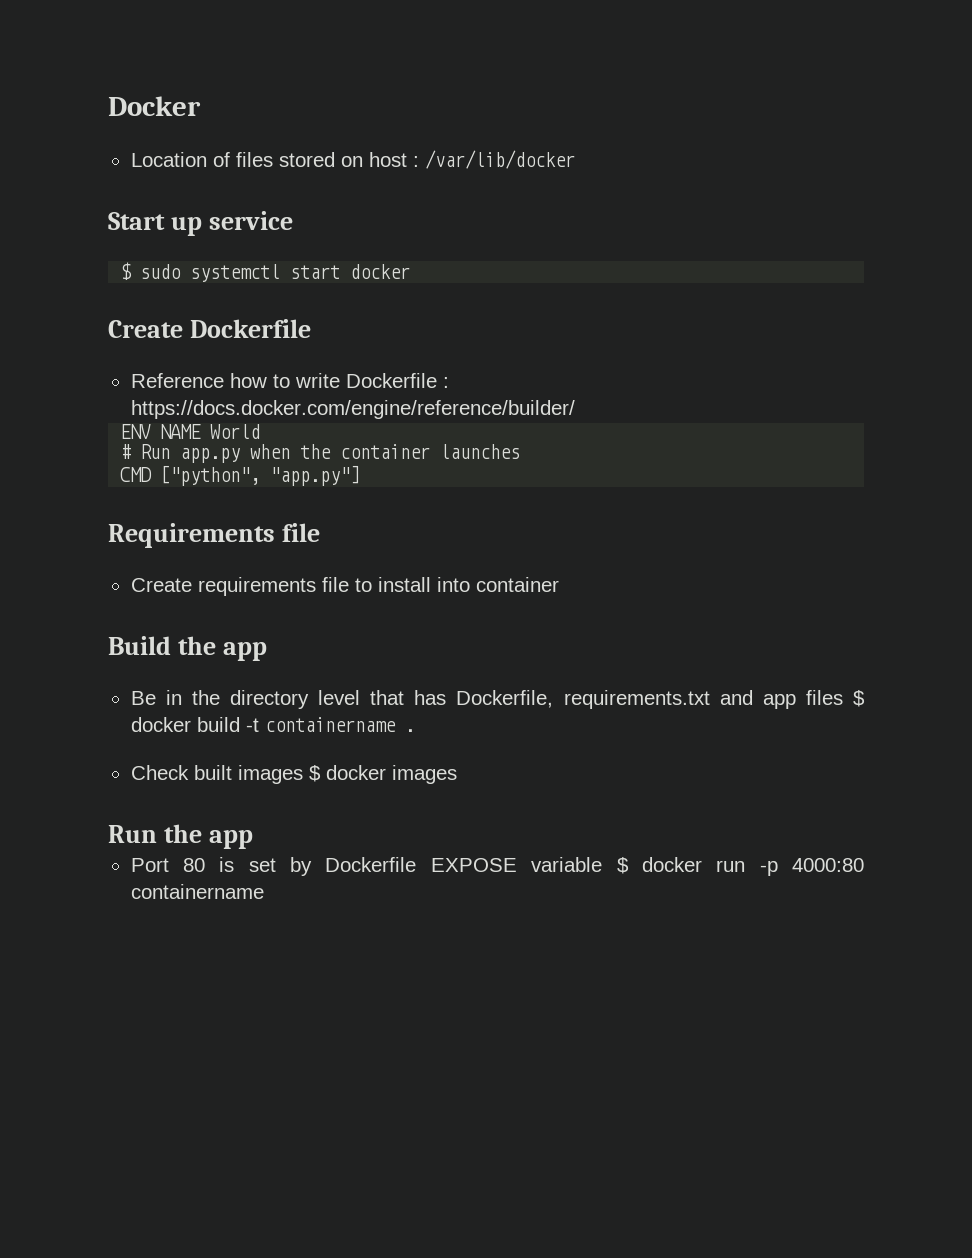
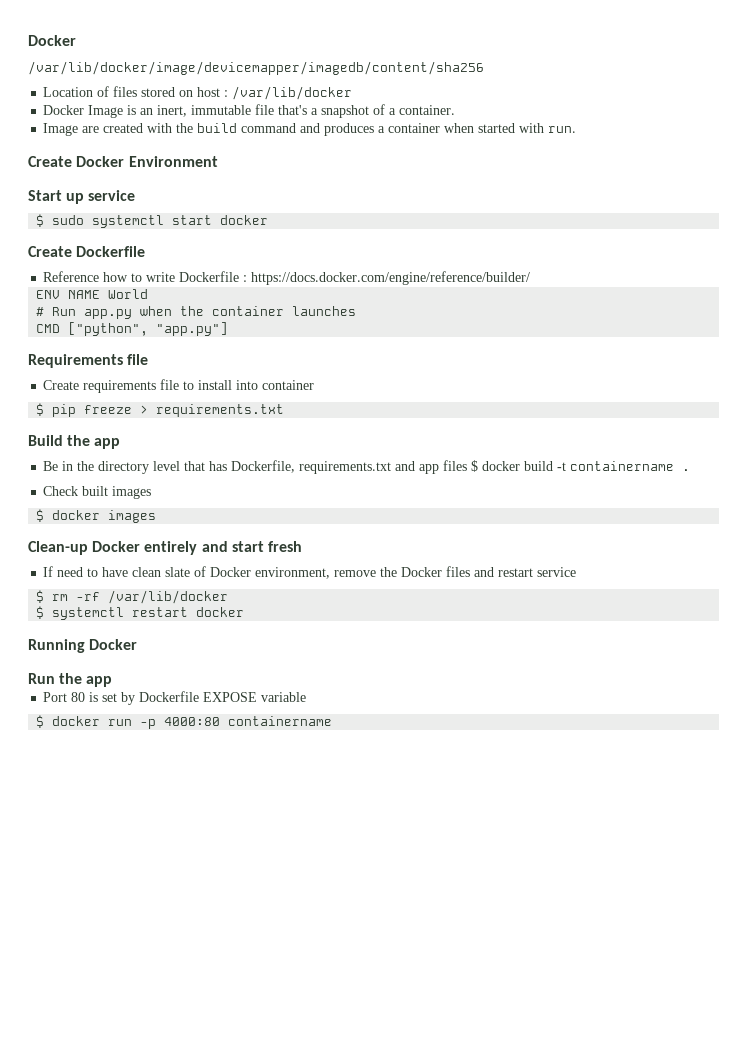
[108,96,201,116] Docker -> [28,35,76,46] [28,61,484,75] Docker // /var/lib/docker/image/devicemapper/imagedb/content/sha256
(575, 159) none -> [43,104,456,118] [43,123,577,136] [28,156,218,167] // Docker Image is an inert, immutable file that's a snapshot of a container. // Image are created with the build command and produces a container when started with run. // Create Docker Environment
(559, 584) none -> [36,403,285,417] // $ pip freeze > requirements.txt
(303, 774) none -> (152, 492) //
(457, 774) none -> [28,541,302,555] [43,566,577,579] [36,590,229,604] [36,606,245,620] [28,639,138,653] // Clean-up Docker entirely and start fresh // If need to have clean slate of Docker environment, remove the Docker files and restart service // $ rm -rf /var/lib/docker // $ systemctl restart docker // Running Docker
(603, 864) none -> (307, 697) //

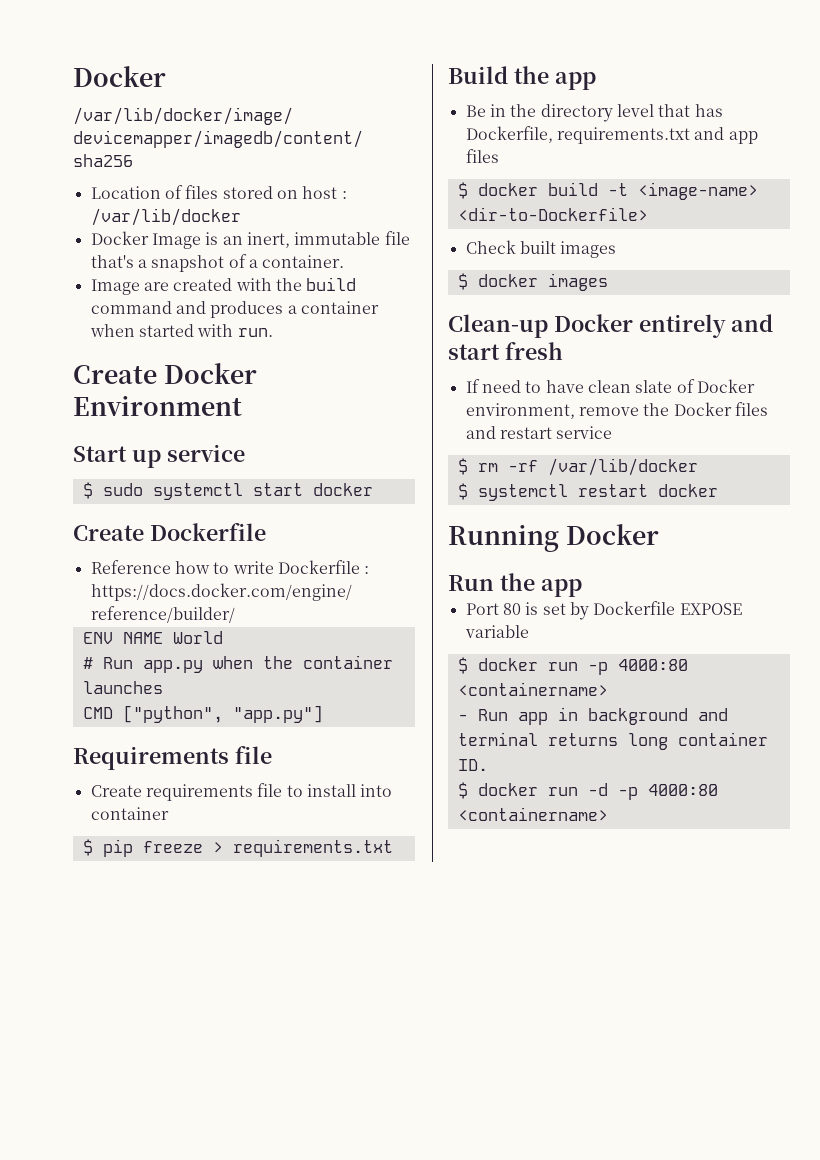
(468, 465) none -> (499, 156) //
[570,461,691,471] containername . -> [637,182,758,200] [457,207,648,221] <image-name> <dir-to-Dockerfile>
[228,716,333,726] containername -> [457,682,608,696] [457,707,728,725] [457,732,768,750] [457,759,488,771] [457,782,718,800] [457,807,608,821] <containername> // - Run app in background and terminal returns long container ID. // $ docker run -d -p 4000:80 <containername>

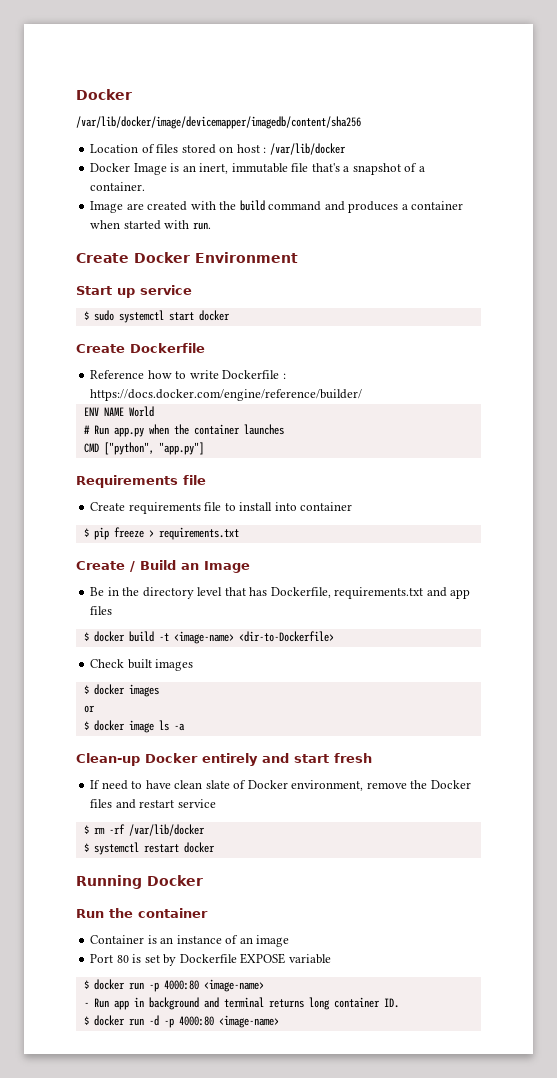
[448,66,596,90] Build the app -> [76,560,250,573] Create / Build an Image
(608, 282) none -> [83,705,95,713] [83,720,185,733] // or // $ docker image ls -a
[540,579,582,597] app -> [138,908,208,918] [90,935,290,947] container // Container is an instance of an image
[457,682,608,696] <containername> -> [203,979,264,992] <image-name>
[457,807,608,821] <containername> -> [218,1015,279,1028] <image-name>

